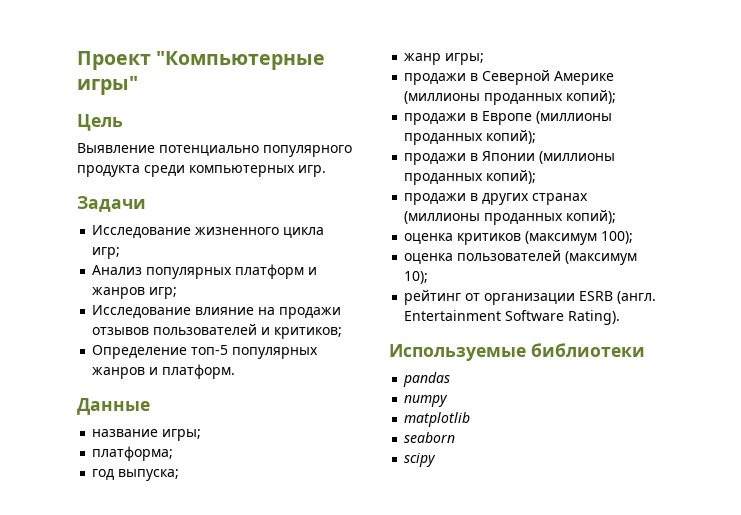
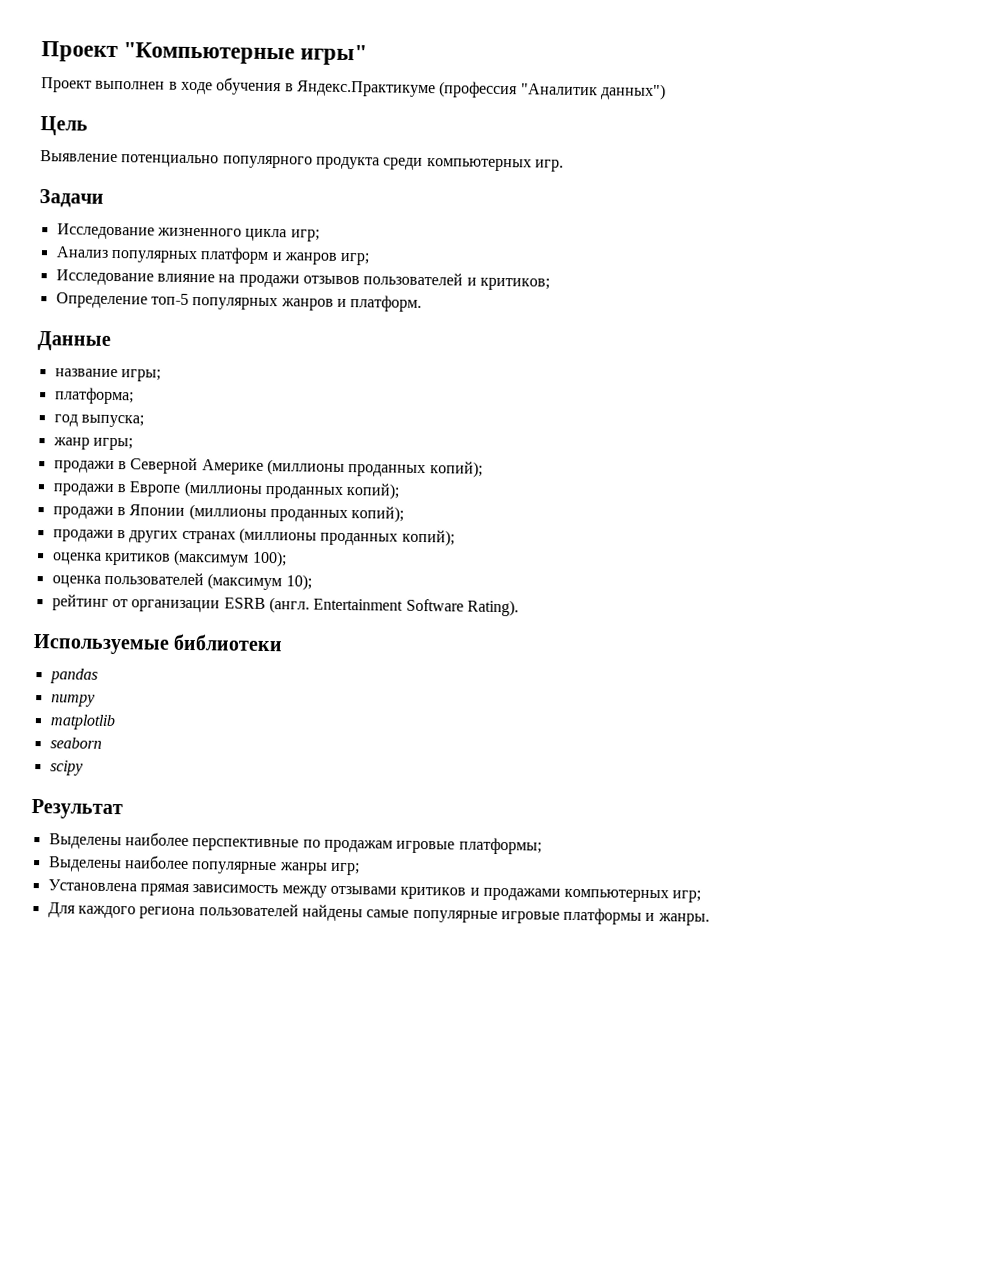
(138, 85) none -> [41,77,666,101] // Проект выполнен в ходе обучения в Яндекс.Практикуме (профессия "Аналитик данных")
(437, 460) none -> [31,798,123,820] [48,832,542,855] [47,855,360,876] [47,879,702,903] [47,902,710,926] // Результат // Выделены наиболее перспективные по продажам игровые платформы; // Выделены наиболее популярные жанры игр; // Установлена прямая зависимость между отзывами критиков и продажами компьютерных игр; // Для каждого региона пользователей найдены самые популярные игровые платформы и жанры.

